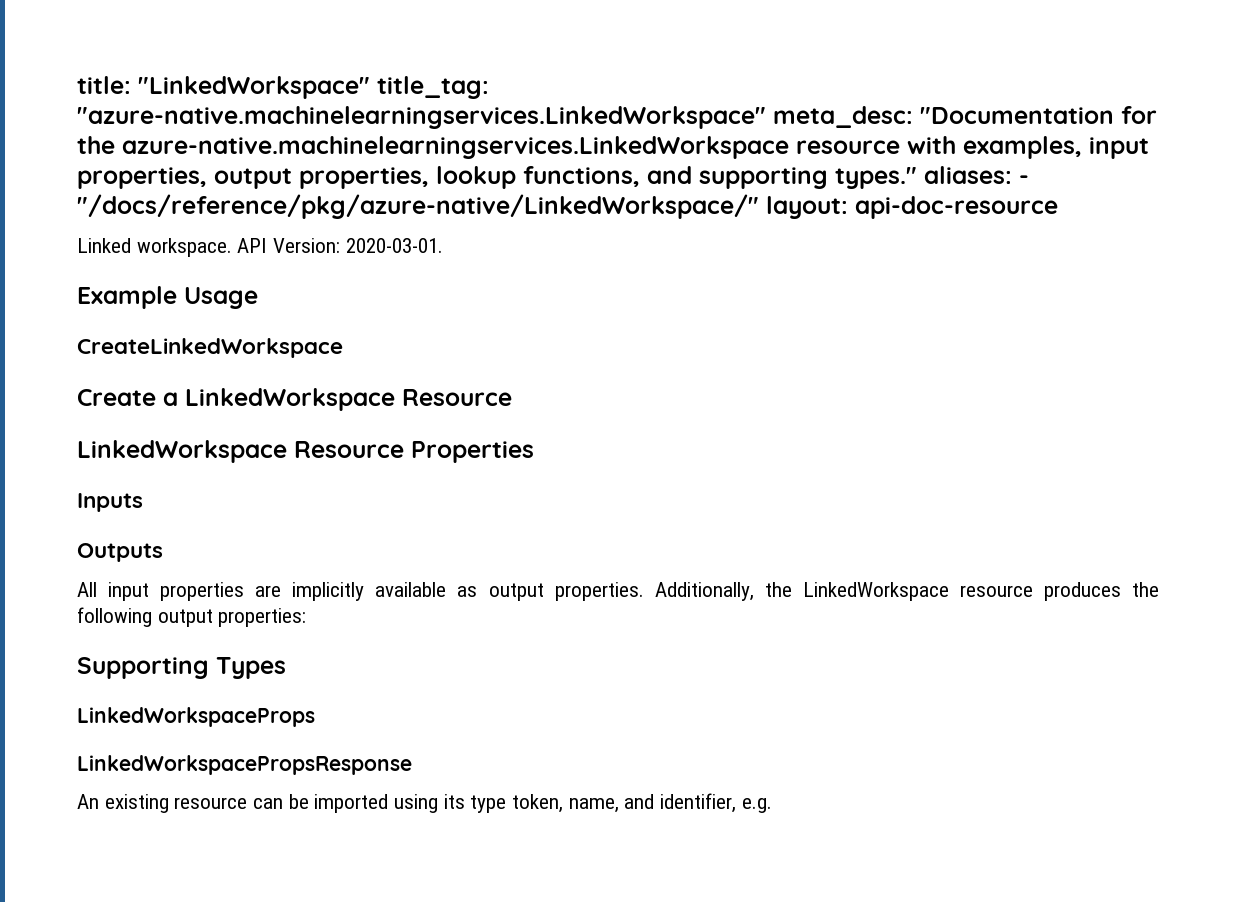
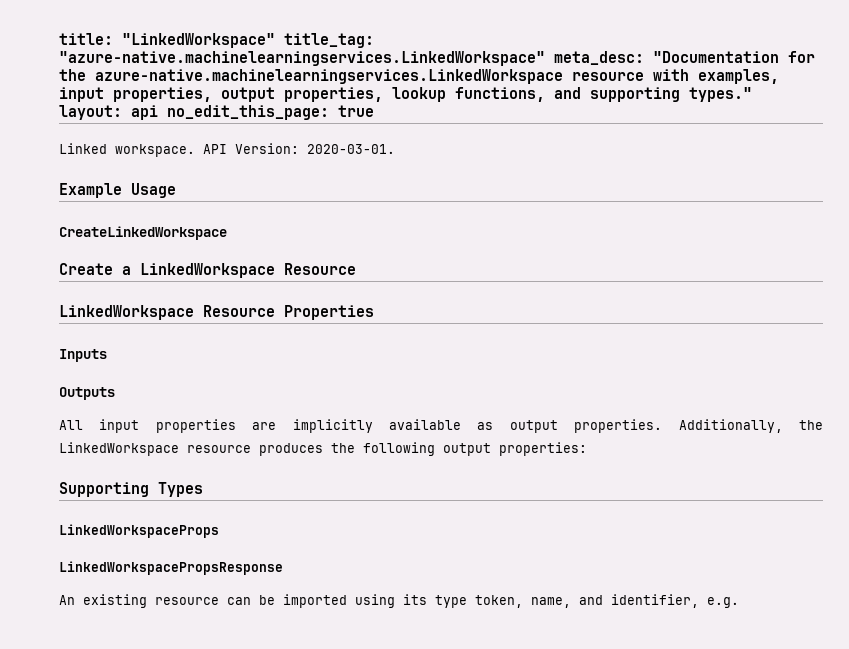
[924,166,1029,184] [77,194,1058,219] aliases: - "/docs/reference/pkg/azure-native/LinkedWorkspace/" layout: api-doc-resource -> [59,105,374,120] layout: api no_edit_this_page: true

